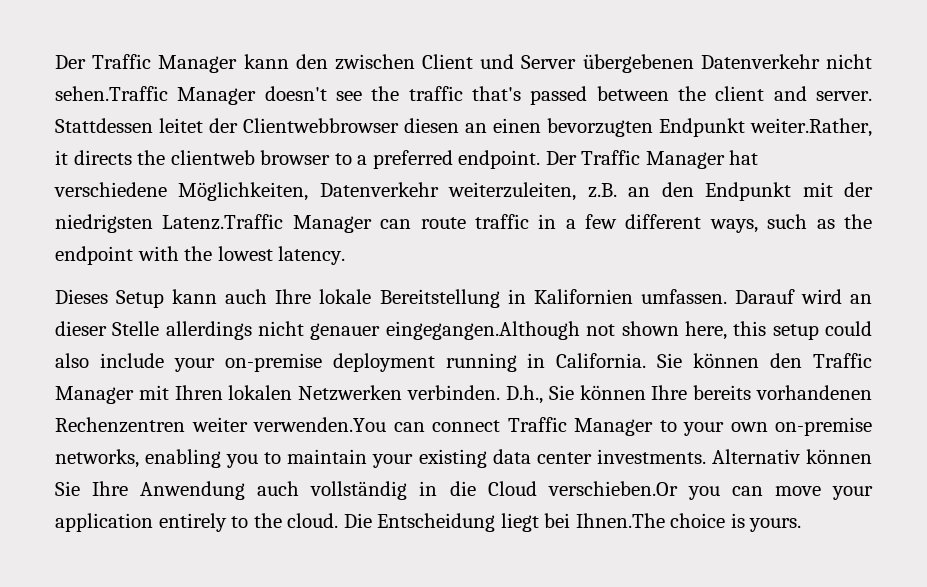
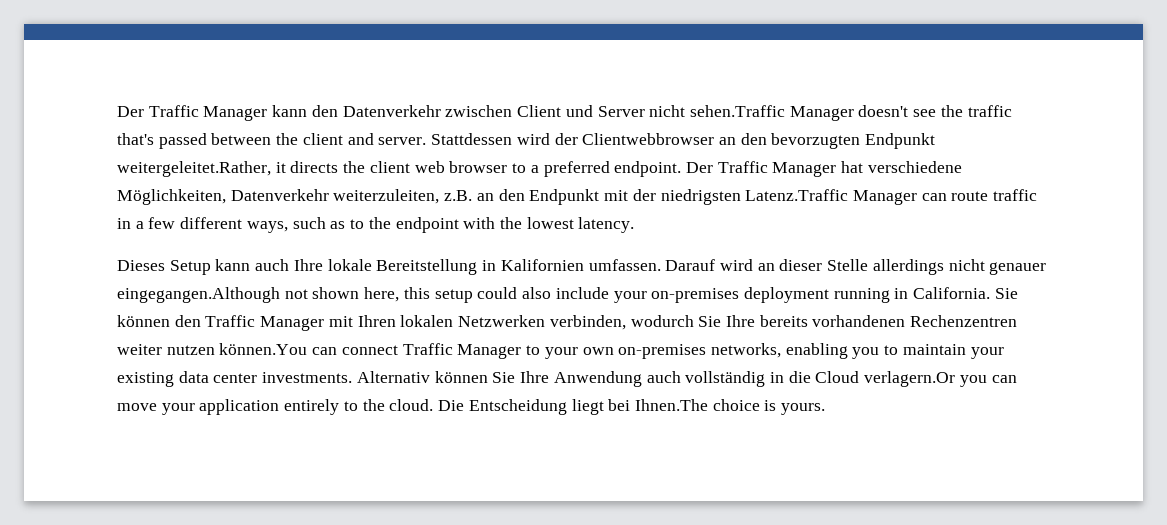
(328, 61) none -> [342,105,441,117] Datenverkehr
[582,54,820,73] übergebenen Datenverkehr -> (645, 111) none
[159,118,203,133] leitet -> [516,133,550,145] wird
[404,118,541,133] diesen an einen -> [718,133,767,145] an den
[750,118,872,137] weiter.Rather, -> [117,161,271,177] weitergeleitet.Rather,
[170,150,255,165] clientweb -> [369,161,445,173] client web
(835, 224) none -> [350,219,365,229] to
[224,353,322,372] on-premise -> [651,288,740,303] on-premises
[407,385,646,404] verbinden. D.h., Sie können -> [549,315,722,330] verbinden, wodurch Sie
[253,417,386,432] verwenden.You -> [166,343,308,355] nutzen können.You
[775,417,872,436] on-premise -> [618,344,707,359] on-premises
[547,481,678,496] verschieben.Or -> [864,371,956,387] verlagern.Or

